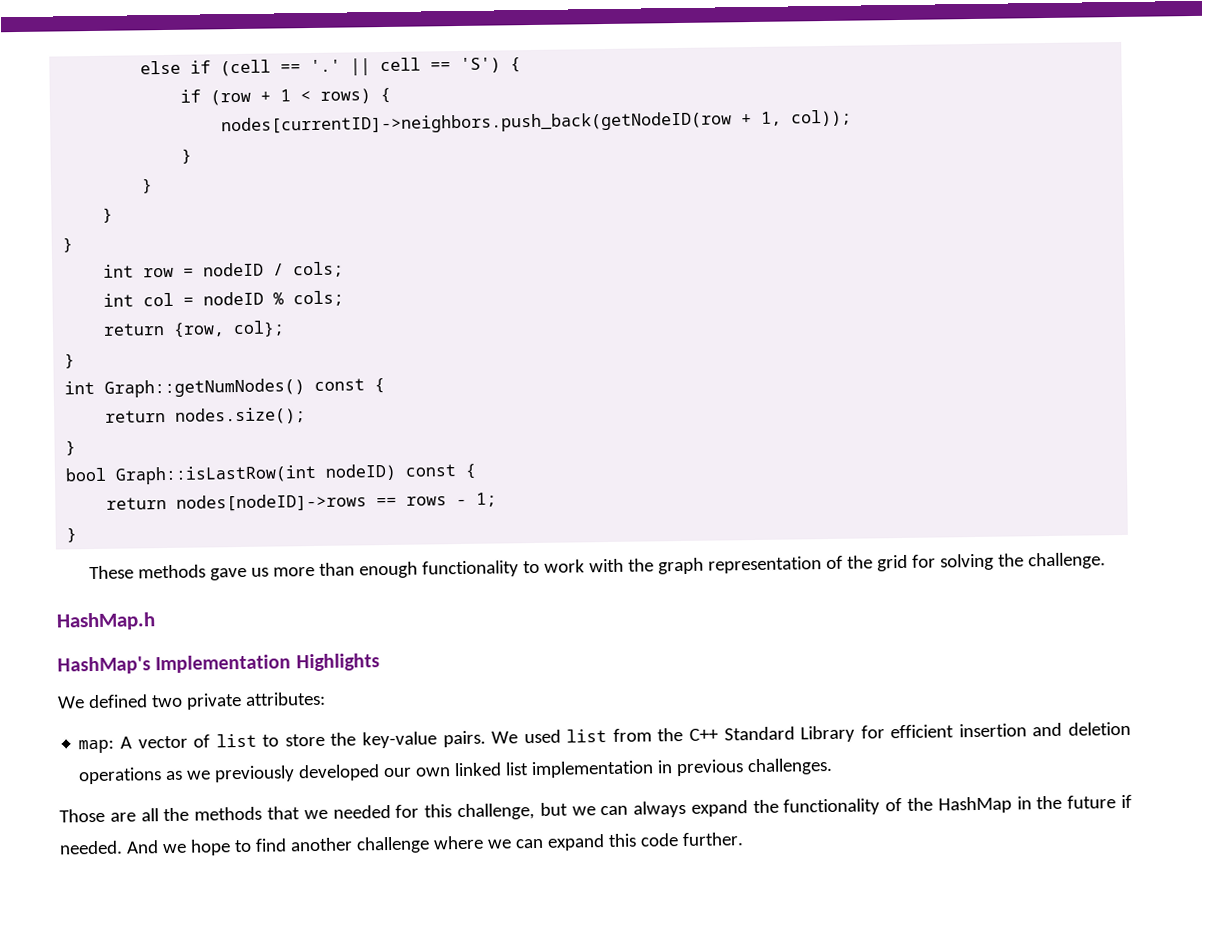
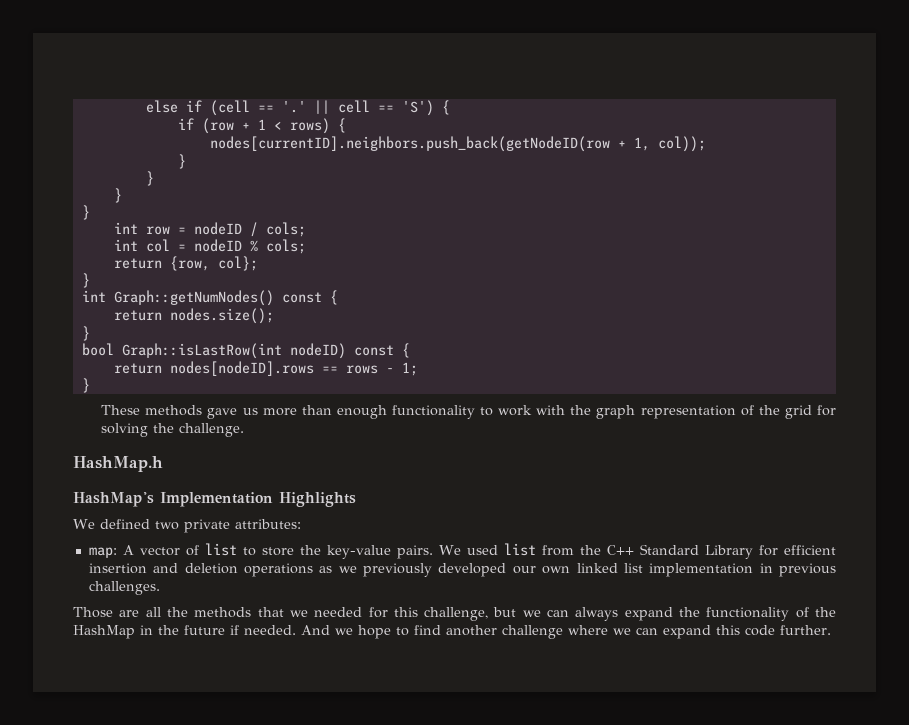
[221,111,733,136] nodes[currentID]->neighbors.push_back(getNodeID(row -> [209,136,610,152] nodes[currentID].neighbors.push_back(getNodeID(row
[176,493,368,512] nodes[nodeID]->rows -> [169,361,314,376] nodes[nodeID].rows

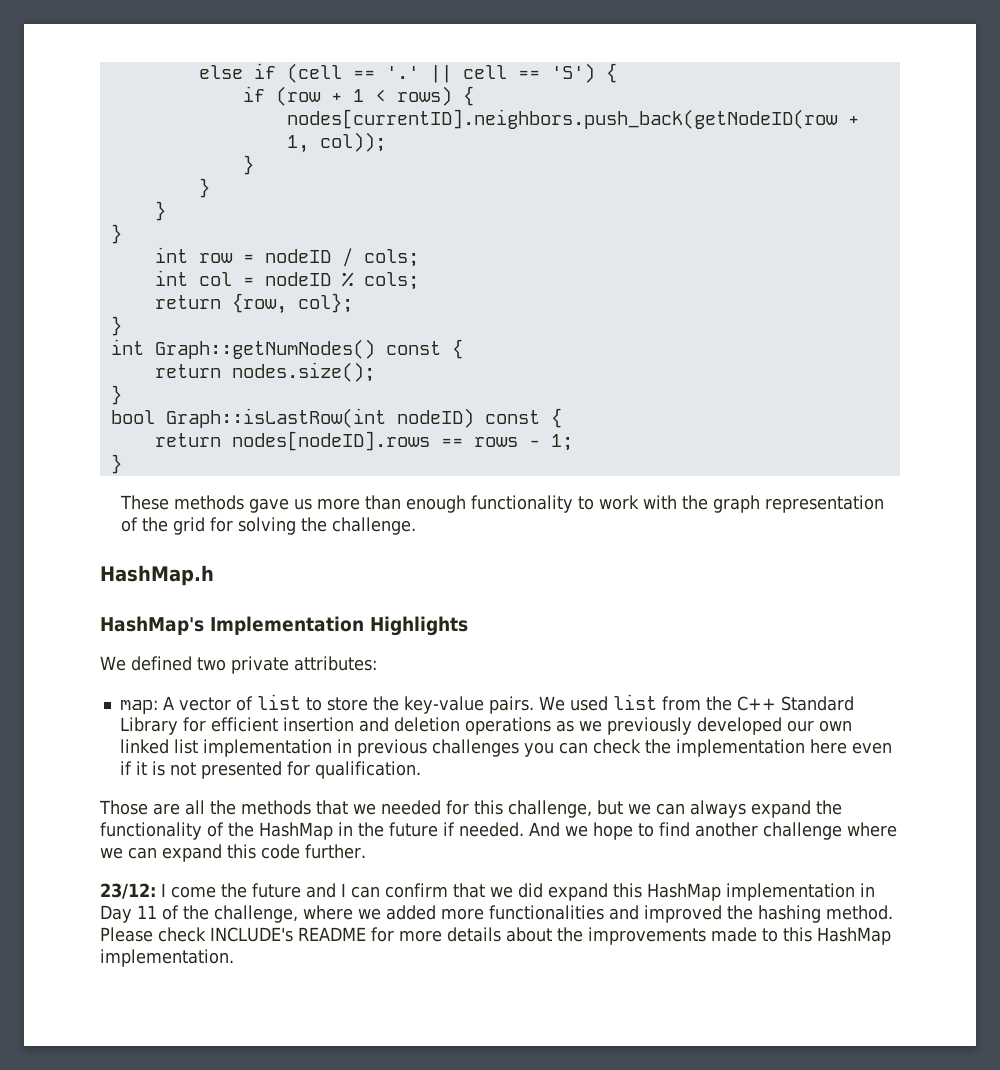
[88,581,160,595] challenges. -> [431,739,892,757] [119,761,421,779] challenges you can check the implementation here even if it is not presented for qualification.
(831, 630) none -> [100,883,875,901] [100,905,893,923] [100,927,891,945] [100,949,234,967] // 23/12: I come the future and I can confirm that we did expand this HashMap implementation in Day 11 of the challenge, where we added more functionalities and improved the hashing method. Please check INCLUDE's README for more details about the improvements made to this HashMap implementation.

